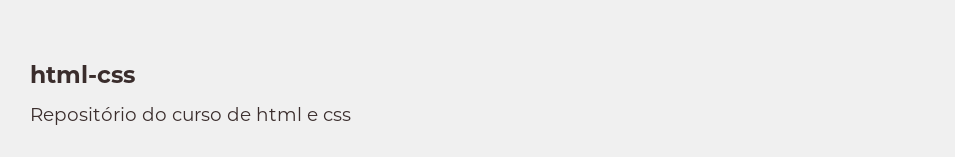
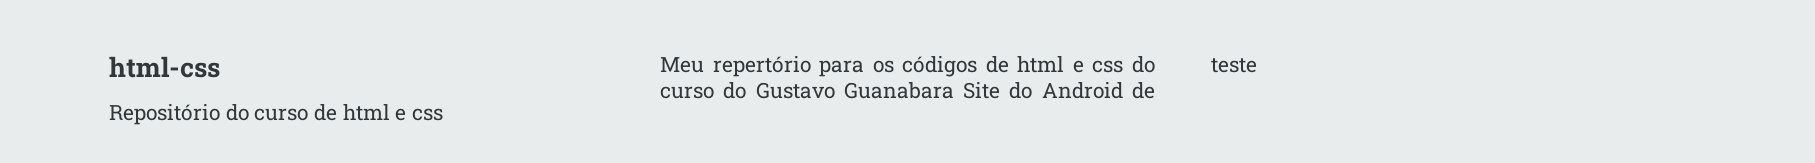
(351, 116) none -> [660,56,1155,77] [660,82,1155,99] [1211,58,1257,73] // Meu repertório para os códigos de html e css do curso do Gustavo Guanabara Site do Android de teste

